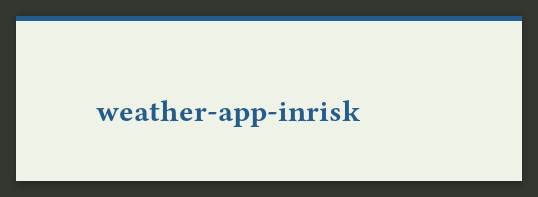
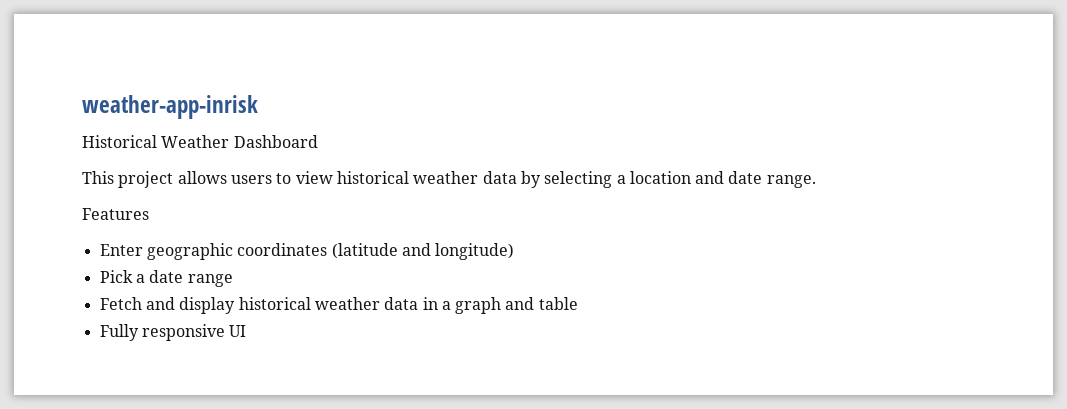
(361, 113) none -> [82,135,318,148] [82,171,816,188] [82,208,149,220] [99,243,515,260] [99,270,233,287] [99,297,578,314] [99,324,247,341] // Historical Weather Dashboard // This project allows users to view historical weather data by selecting a location and date range. // Features // Enter geographic coordinates (latitude and longitude) // Pick a date range // Fetch and display historical weather data in a graph and table // Fully responsive UI

